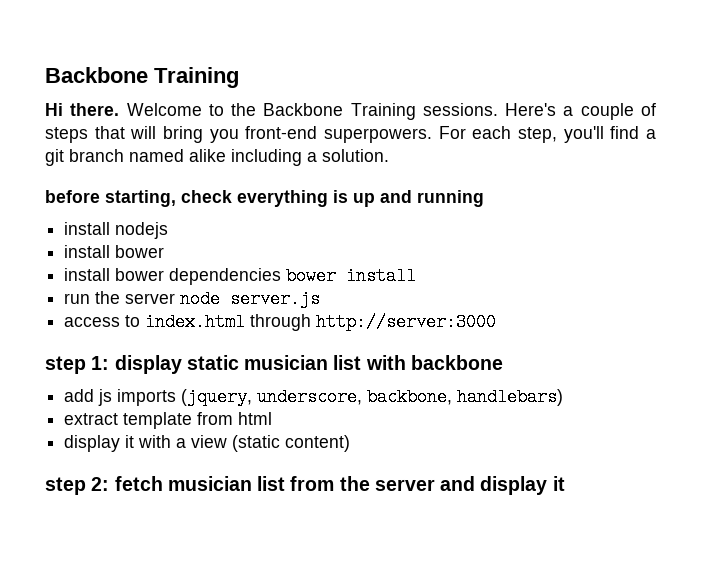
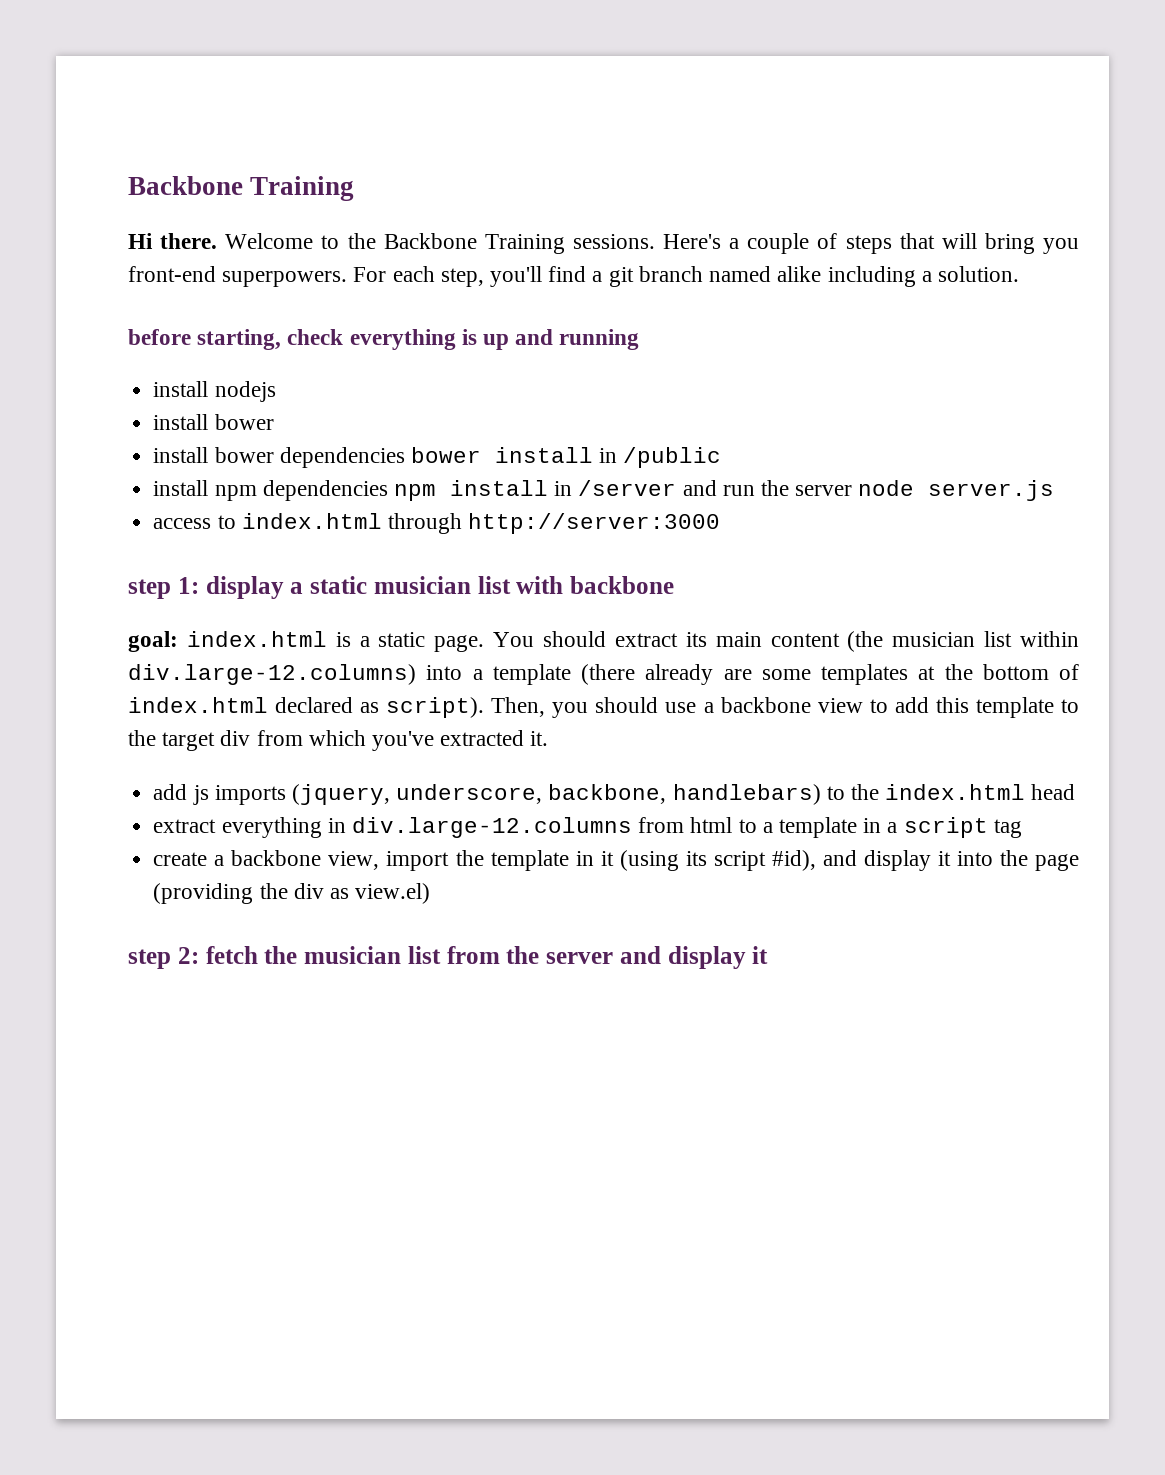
(417, 276) // -> [599,447,722,468] [153,480,717,501] in /public // install npm dependencies npm install in /server and
(182, 364) none -> [290,582,304,594] a
(503, 362) none -> [128,631,1079,652] [128,664,1079,685] [128,697,1079,718] [128,730,549,751] // goal: index.html is a static page. You should extract its main content (the musician list within div.large-12.columns) into a template (there already are some templates at the bottom of index.html declared as script). Then, you should use a backbone view to add this template to the target div from which you've extracted it.
[64,412,273,429] [64,435,351,452] // extract template from html // display it with a view (static content) -> [826,784,1076,800] [153,817,1022,838] [153,850,1079,871] [153,883,431,904] to the index.html head // extract everything in div.large-12.columns from html to a template in a script tag // create a backbone view, import the template in it (using its script #id), and display it into the page (providing the div as view.el)
(163, 483) none -> [264,946,298,964] the

